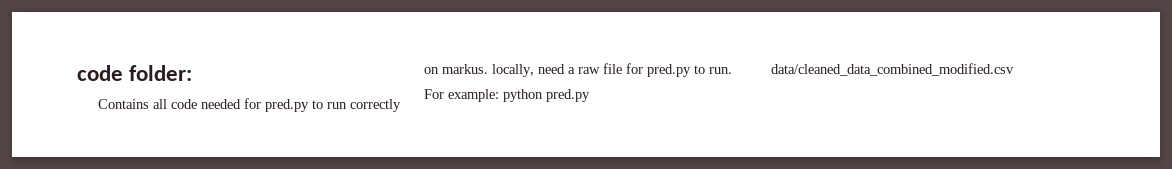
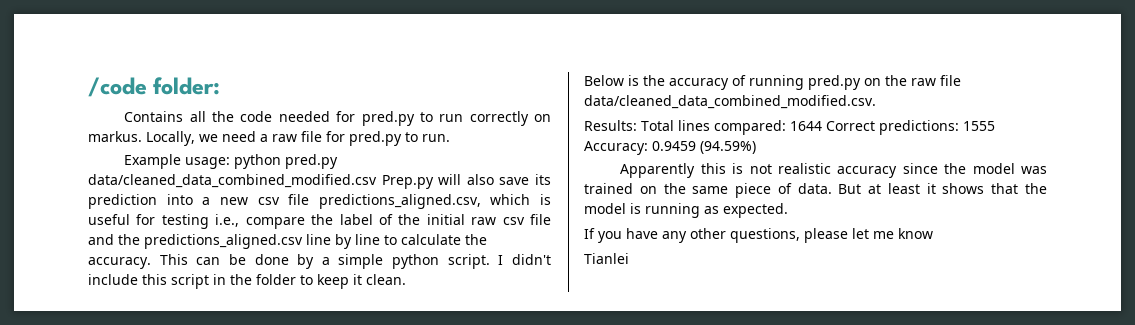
[77,65,123,81] code -> [88,77,147,97] /code
(168, 104) none -> [212,111,235,122] the
[492,64,534,77] locally, -> [146,131,218,146] Locally, we
[424,89,499,102] For example: -> [124,154,231,169] Example usage:
(1014, 69) none -> [381,174,552,189] [88,194,551,209] [88,214,552,229] [88,234,487,249] [88,254,551,269] [88,274,406,289] [584,75,961,90] [584,95,876,109] [584,120,995,135] [584,141,756,155] [620,163,1047,178] [584,183,1047,198] [584,203,788,218] [584,228,933,243] [584,253,629,264] Prep.py will also save its prediction into a new csv file predictions_aligned.csv, which is useful for testing i.e., compare the label of the initial raw csv file and the predictions_aligned.csv line by line to calculate the accuracy. This can be done by a simple python script. I didn't include this script in the folder to keep it clean. // Below is the accuracy of running pred.py on the raw file data/cleaned_data_combined_modified.csv. // Results: Total lines compared: 1644 Correct predictions: 1555 Accuracy: 0.9459 (94.59%) // Apparently this is not realistic accuracy since the model was trained on the same piece of data. But at least it shows that the model is running as expected. // If you have any other questions, please let me know // Tianlei

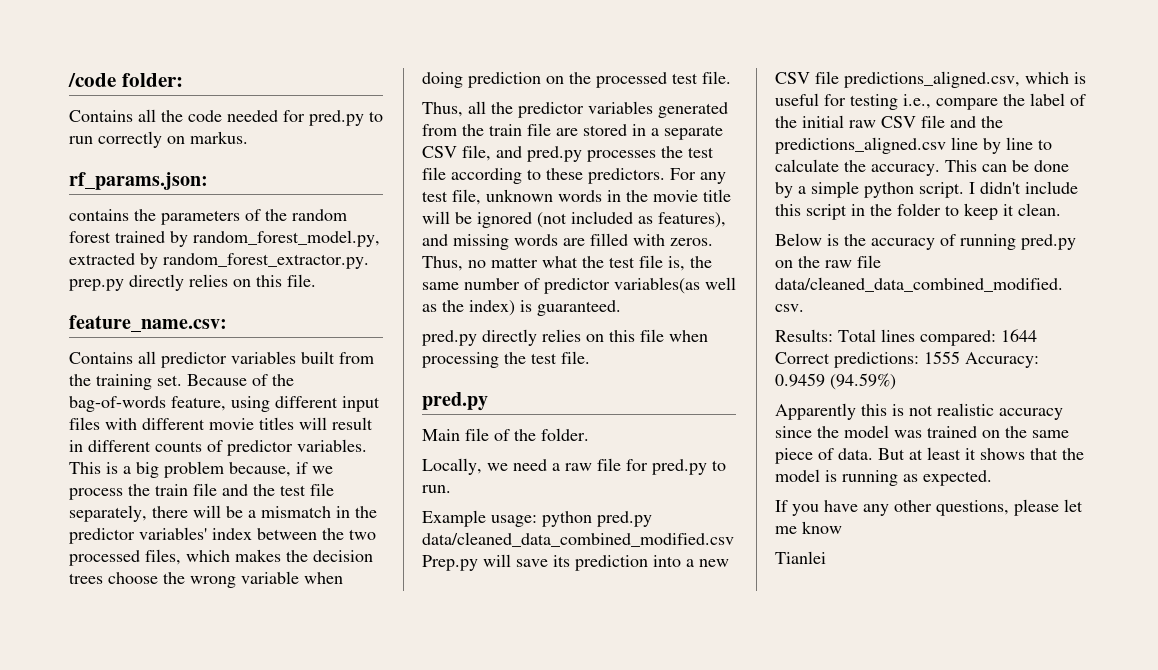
(142, 136) none -> [69,172,208,190] [69,209,347,225] [69,230,380,247] [69,253,369,269] [69,274,316,291] [69,315,227,332] [69,351,374,368] [69,374,294,390] [69,396,380,412] [69,417,373,430] [69,439,367,456] [69,461,333,478] [69,483,334,500] [69,505,377,522] [69,527,376,544] [69,549,373,566] [69,571,343,588] [422,71,731,88] [422,101,728,118] [422,123,723,140] [422,145,714,162] [422,167,726,184] [422,189,731,205] [422,211,726,228] [422,233,713,250] [422,255,712,271] [422,277,736,294] [422,300,621,316] [422,329,708,346] [422,351,590,368] [422,392,488,411] [422,428,589,441] // rf_params.json: // contains the parameters of the random forest trained by random_forest_model.py, extracted by random_forest_extractor.py. prep.py directly relies on this file. // feature_name.csv: // Contains all predictor variables built from the training set. Because of the bag-of-words feature, using different input files with different movie titles will result in different counts of predictor variables. This is a big problem because, if we process the train file and the test file separately, there will be a mismatch in the predictor variables' index between the two processed files, which makes the decision trees choose the wrong variable when doing prediction on the processed test file. // Thus, all the predictor variables generated from the train file are stored in a separate CSV file, and pred.py processes the test file according to these predictors. For any test file, unknown words in the movie title will be ignored (not included as features), and missing words are filled with zeros. Thus, no matter what the test file is, the same number of predictor variables(as well as the index) is guaranteed. // pred.py directly relies on this file when processing the test file. // pred.py // Main file of the folder. //
[466,174,494,185] also -> (511, 560) none
[257,197,280,205] csv -> [775,72,810,84] CSV
[502,217,525,225] csv -> [881,116,916,128] CSV

